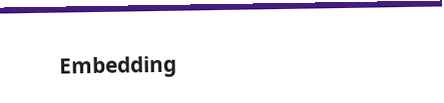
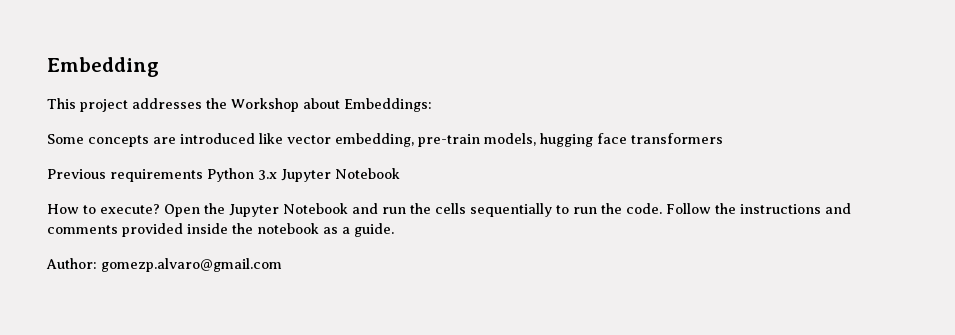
(177, 67) none -> [47,98,432,112] [47,133,723,147] [47,168,400,182] [47,203,851,217] [47,223,394,237] [46,258,282,272] // This project addresses the Workshop about Embeddings: // Some concepts are introduced like vector embedding, pre-train models, hugging face transformers // Previous requirements Python 3.x Jupyter Notebook // How to execute? Open the Jupyter Notebook and run the cells sequentially to run the code. Follow the instructions and comments provided inside the notebook as a guide. // Author: gomezp.alvaro@gmail.com

